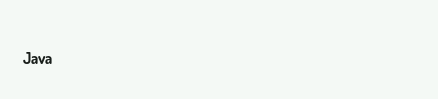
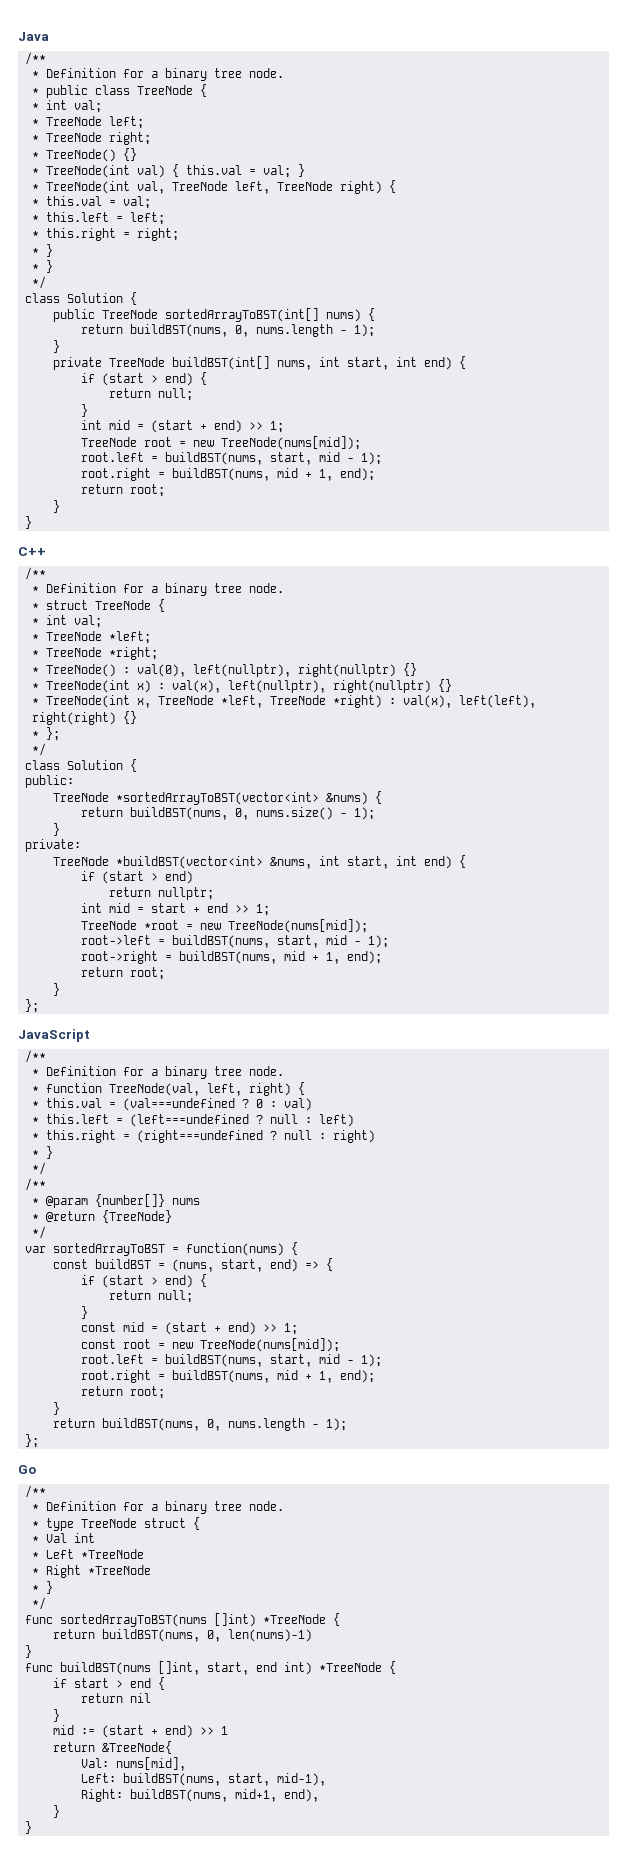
(52, 58) none -> [24,52,46,65] [31,68,284,81] [31,84,207,98] [31,100,102,113] [31,116,144,129] [31,132,151,145] [31,148,137,162] [31,164,305,178] [31,180,396,194] [31,196,151,209] [31,212,165,225] [31,228,179,241] [31,244,53,257] [31,260,53,273] [31,276,46,289] [24,292,137,305] [52,308,375,322] [80,324,375,337] [52,340,60,353] [52,356,466,370] [80,372,207,386] [108,388,193,401] [80,404,88,417] [80,420,284,433] [80,436,361,450] [80,452,382,465] [80,468,375,481] [80,484,165,497] [52,500,60,513] [24,516,32,529] [18,547,46,556] [24,567,46,580] [31,583,284,596] [31,599,165,612] [31,615,102,628] [31,631,151,644] [31,647,158,660] [31,663,417,677] [31,679,452,693] [31,695,536,708] [31,711,137,725] [31,727,60,741] [31,743,46,756] [24,759,137,772] [24,775,74,788] [52,791,382,805] [80,807,375,820] [52,823,60,836] [24,839,81,852] [52,855,466,869] [80,871,193,884] [108,887,214,900] [80,903,270,916] [80,919,368,933] [80,935,389,948] [80,951,382,964] [80,967,165,980] [52,983,60,996] [24,999,39,1013] [18,1029,90,1042] [24,1050,46,1063] [31,1066,284,1079] [31,1082,305,1096] [31,1098,312,1111] [31,1114,354,1127] [31,1130,375,1143] [31,1146,53,1159] [31,1162,46,1175] [24,1178,46,1191] [31,1194,200,1208] [31,1210,172,1223] [31,1226,46,1239] [24,1242,298,1256] [52,1258,333,1272] [80,1274,207,1288] [108,1290,193,1303] [80,1306,88,1319] [80,1322,298,1335] [80,1338,340,1352] [80,1354,382,1367] [80,1370,375,1383] [80,1386,165,1399] [52,1402,60,1415] [52,1418,347,1431] [24,1434,39,1448] [18,1465,36,1474] [24,1485,46,1498] [31,1501,284,1514] [31,1517,200,1531] [31,1533,95,1543] [31,1549,144,1559] [31,1565,151,1578] [31,1581,53,1594] [31,1597,46,1610] [24,1613,340,1627] [52,1629,312,1642] [24,1645,32,1658] [24,1661,396,1675] [52,1677,165,1690] [80,1693,151,1703] [52,1709,60,1722] [52,1725,228,1738] [52,1741,172,1754] [80,1757,186,1771] [80,1773,326,1786] [80,1789,319,1802] [52,1805,60,1818] [24,1821,32,1834] // /** // * Definition for a binary tree node. // * public class TreeNode { // * int val; // * TreeNode left; // * TreeNode right; // * TreeNode() {} // * TreeNode(int val) { this.val = val; } // * TreeNode(int val, TreeNode left, TreeNode right) { // * this.val = val; // * this.left = left; // * this.right = right; // * } // * } // */ // class Solution { // public TreeNode sortedArrayToBST(int[] nums) { // return buildBST(nums, 0, nums.length - 1); // } // private TreeNode buildBST(int[] nums, int start, int end) { // if (start > end) { // return null; // } // int mid = (start + end) >> 1; // TreeNode root = new TreeNode(nums[mid]); // root.left = buildBST(nums, start, mid - 1); // root.right = buildBST(nums, mid + 1, end); // return root; // } // } // C++ // /** // * Definition for a binary tree node. // * struct TreeNode { // * int val; // * TreeNode *left; // * TreeNode *right; // * TreeNode() : val(0), left(nullptr), right(nullptr) {} // * TreeNode(int x) : val(x), left(nullptr), right(nullptr) {} // * TreeNode(int x, TreeNode *left, TreeNode *right) : val(x), left(left), right(right) {} // * }; // */ // class Solution { // public: // TreeNode *sortedArrayToBST(vector<int> &nums) { // return buildBST(nums, 0, nums.size() - 1); // } // private: // TreeNode *buildBST(vector<int> &nums, int start, int end) { // if (start > end) // return nullptr; // int mid = start + end >> 1; // TreeNode *root = new TreeNode(nums[mid]); // root->left = buildBST(nums, start, mid - 1); // root->right = buildBST(nums, mid + 1, end); // return root; // } // }; // JavaScript // /** // * Definition for a binary tree node. // * function TreeNode(val, left, right) { // * this.val = (val===undefined ? 0 : val) // * this.left = (left===undefined ? null : left) // * this.right = (right===undefined ? null : right) // * } // */ // /** // * @param {number[]} nums // * @return {TreeNode} // */ // var sortedArrayToBST = function(nums) { // const buildBST = (nums, start, end) => { // if (start > end) { // return null; // } // const mid = (start + end) >> 1; // const root = new TreeNode(nums[mid]); // root.left = buildBST(nums, start, mid - 1); // root.right = buildBST(nums, mid + 1, end); // return root; // } // return buildBST(nums, 0, nums.length - 1); // }; // Go // /** // * Definition for a binary tree node. // * type TreeNode struct { // * Val int // * Left *TreeNode // * Right *TreeNode // * } // */ // func sortedArrayToBST(nums []int) *TreeNode { // return buildBST(nums, 0, len(nums)-1) // } // func buildBST(nums []int, start, end int) *TreeNode { // if start > end { // return nil // } // mid := (start + end) >> 1 // return &TreeNode{ // Val: nums[mid], // Left: buildBST(nums, start, mid-1), // Right: buildBST(nums, mid+1, end), // } // }

